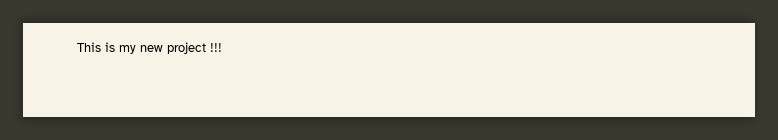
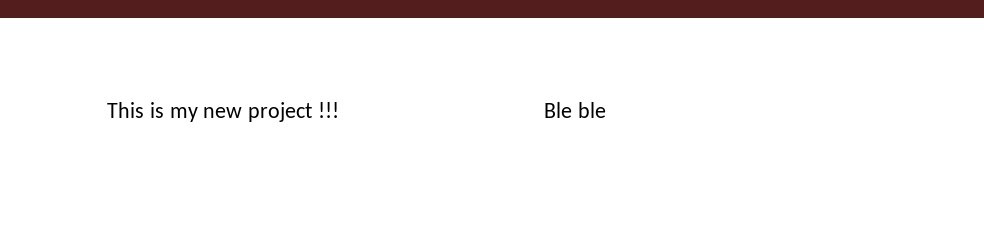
(222, 47) none -> [544,102,606,118] // Ble ble

